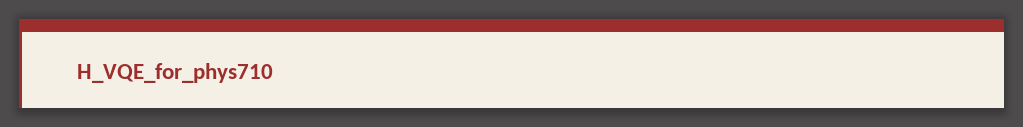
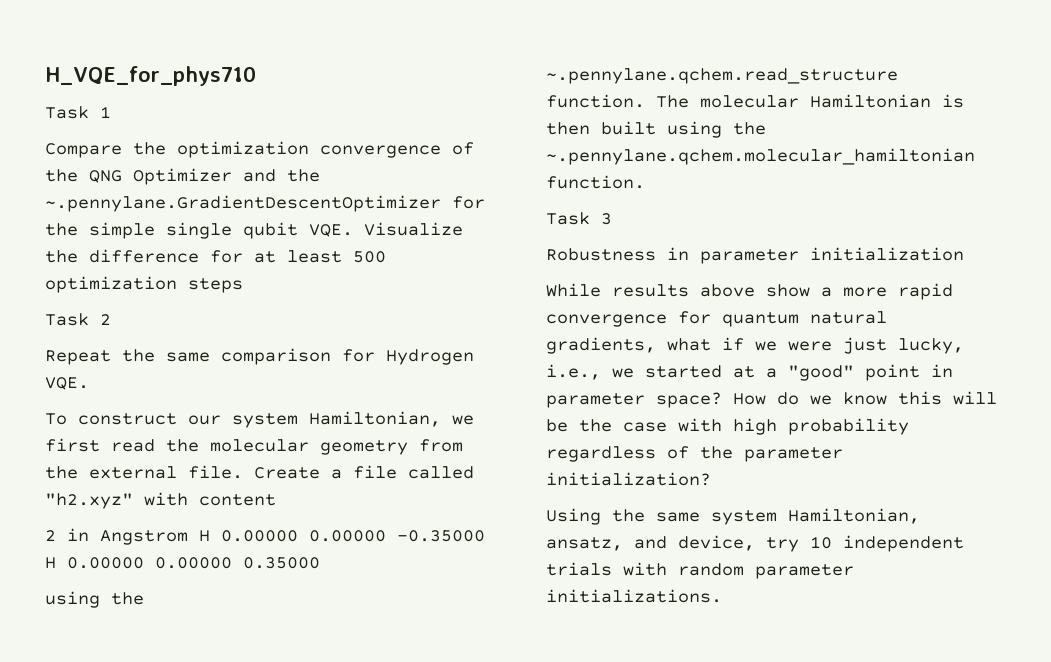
(273, 73) none -> [45,106,111,119] [45,141,474,158] [45,168,320,185] [45,195,485,212] [45,222,463,239] [45,249,386,263] [45,276,243,293] [45,313,111,326] [45,348,474,365] [45,377,89,390] [45,411,474,428] [45,438,463,455] [45,465,474,479] [45,492,276,509] [45,528,485,545] [45,557,320,569] [45,591,144,608] [546,68,898,84] [546,94,964,108] [546,121,766,138] [546,148,975,165] [546,175,645,189] [546,212,612,225] [546,247,964,264] [546,283,953,300] [546,311,887,327] [546,337,964,354] [546,364,953,381] [546,391,997,408] [546,418,909,435] [546,446,843,462] [546,472,711,486] [546,508,920,525] [546,535,964,552] [546,562,854,579] [546,589,722,603] // Task 1 // Compare the optimization convergence of the QNG Optimizer and the ~.pennylane.GradientDescentOptimizer for the simple single qubit VQE. Visualize the difference for at least 500 optimization steps // Task 2 // Repeat the same comparison for Hydrogen VQE. // To construct our system Hamiltonian, we first read the molecular geometry from the external file. Create a file called "h2.xyz" with content // 2 in Angstrom H 0.00000 0.00000 -0.35000 H 0.00000 0.00000 0.35000 // using the ~.pennylane.qchem.read_structure function. The molecular Hamiltonian is then built using the ~.pennylane.qchem.molecular_hamiltonian function. // Task 3 // Robustness in parameter initialization // While results above show a more rapid convergence for quantum natural gradients, what if we were just lucky, i.e., we started at a "good" point in parameter space? How do we know this will be the case with high probability regardless of the parameter initialization? // Using the same system Hamiltonian, ansatz, and device, try 10 independent trials with random parameter initializations.

